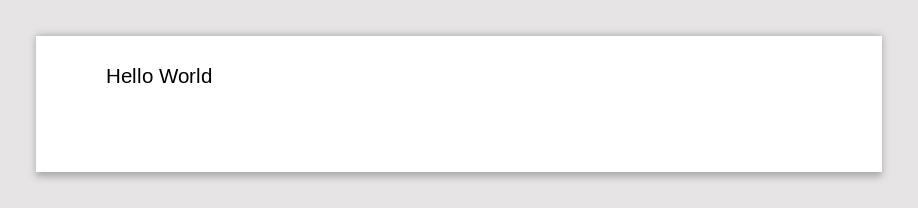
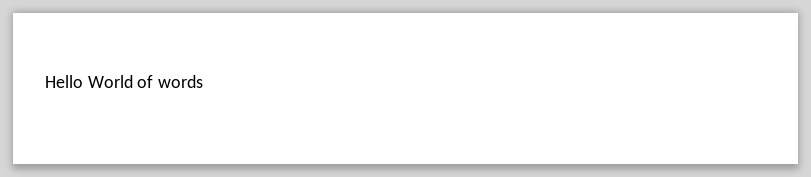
(212, 75) none -> [137,75,204,88] of words

